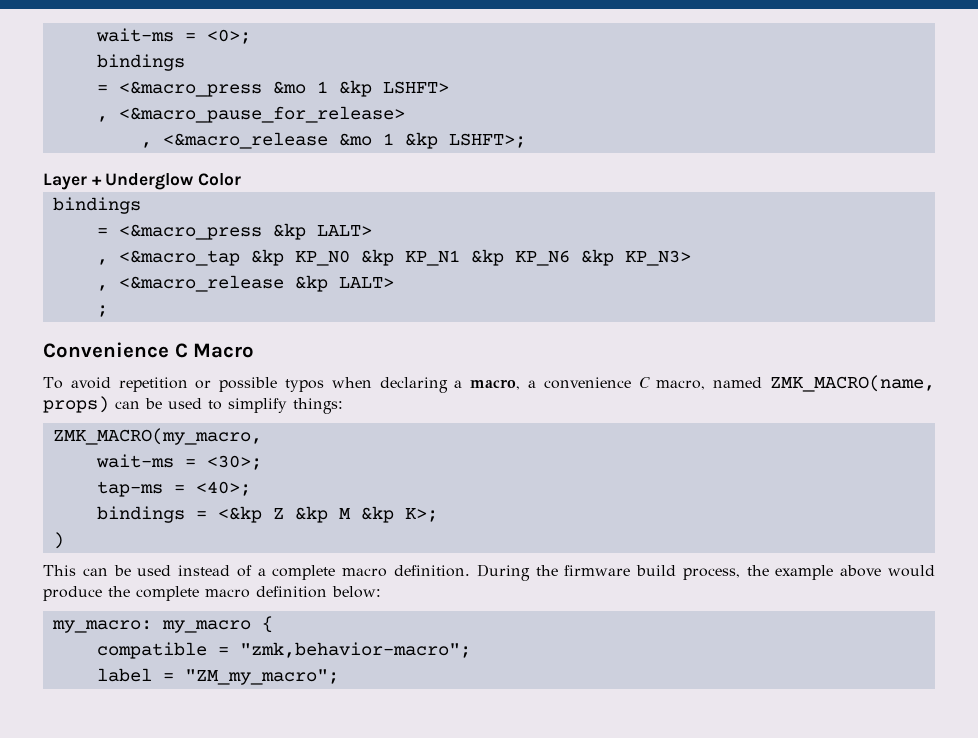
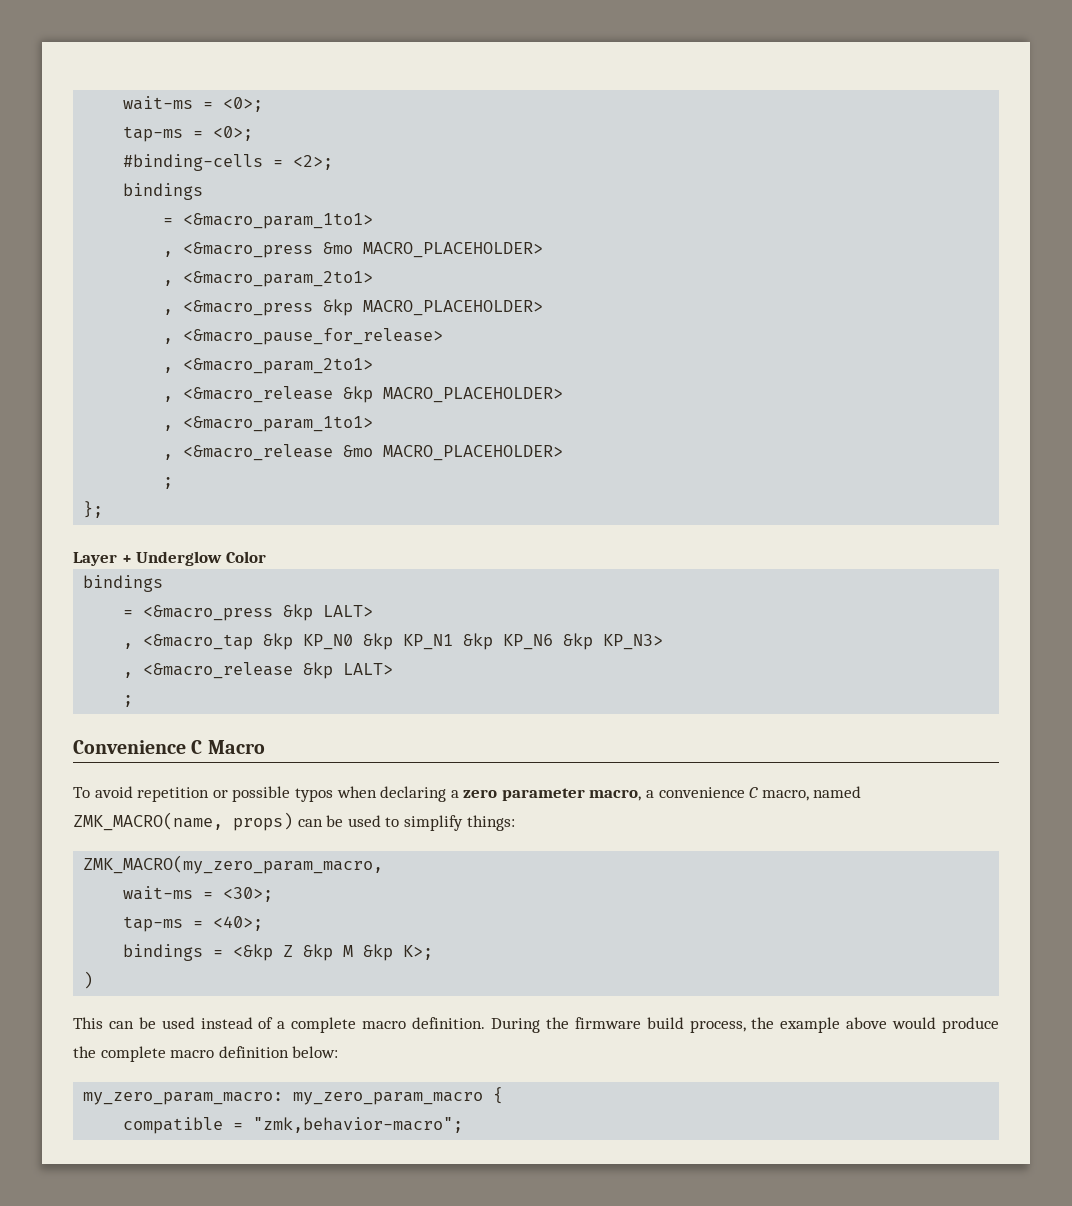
[96,54,185,71] [96,80,449,97] [96,106,405,123] bindings // = <&macro_press &mo 1 &kp LSHFT> // , <&macro_pause_for_release> -> [123,126,254,142] [123,154,334,171] [123,183,204,200] [163,213,374,229] [163,242,544,258] [163,271,374,287] [163,299,544,316] [163,328,444,345] [163,358,374,374] [163,386,564,403] [163,416,374,432] tap-ms = <0>; // #binding-cells = <2>; // bindings // = <&macro_param_1to1> // , <&macro_press &mo MACRO_PLACEHOLDER> // , <&macro_param_2to1> // , <&macro_press &kp MACRO_PLACEHOLDER> // , <&macro_pause_for_release> // , <&macro_param_2to1> // , <&macro_release &kp MACRO_PLACEHOLDER> // , <&macro_param_1to1>
[382,132,526,149] 1 &kp LSHFT>; -> [383,445,564,461] [163,477,174,489] [83,501,104,518] MACRO_PLACEHOLDER> // ; // };
(463, 384) none -> [463,788,585,801] zero parameter
[52,428,262,445] ZMK_MACRO(my_macro, -> [83,855,384,874] ZMK_MACRO(my_zero_param_macro,
[51,620,251,633] my_macro: my_macro -> [83,1092,484,1105] my_zero_param_macro: my_zero_param_macro
[96,668,339,685] // label = "ZM_my_macro"; -> (464, 1125) none

